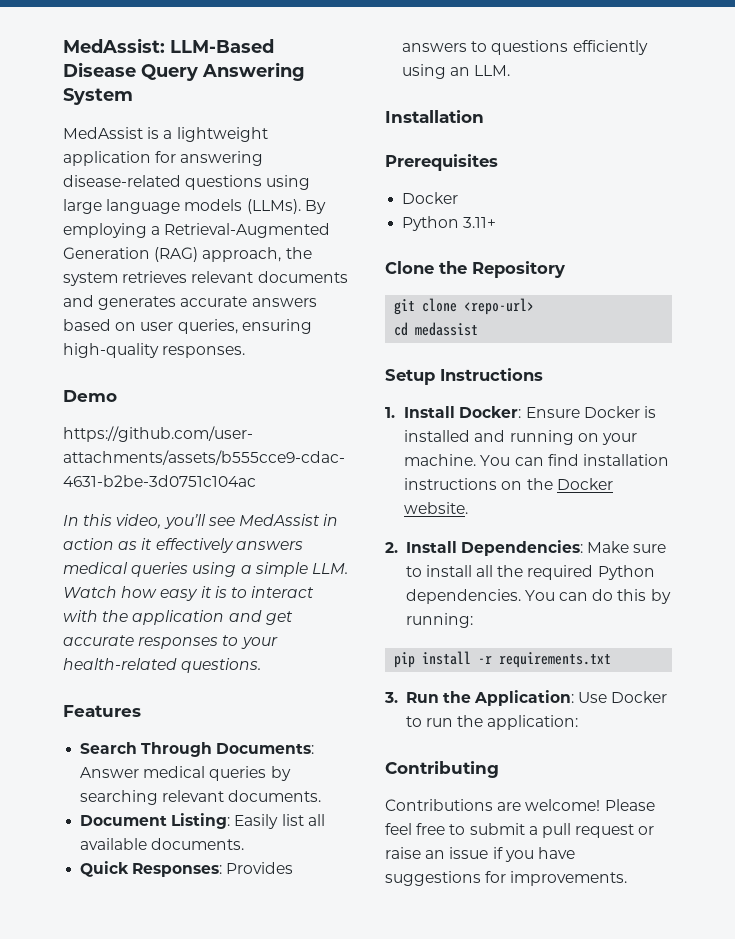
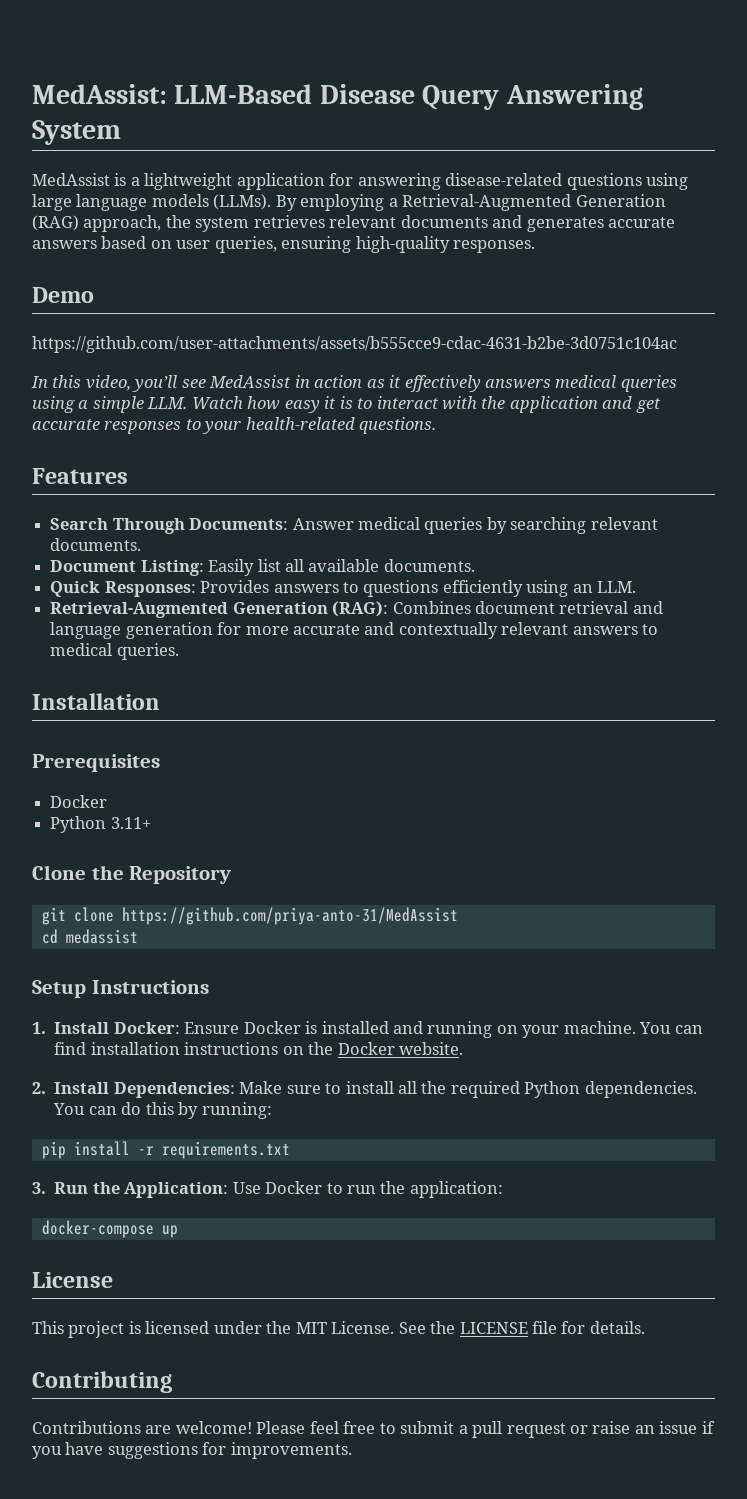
(511, 70) none -> [50,601,663,618] [50,622,659,639] [50,643,179,660] // Retrieval-Augmented Generation (RAG): Combines document retrieval and language generation for more accurate and contextually relevant answers to medical queries.
[464,298,535,315] <repo-url> -> [121,907,458,925] https://github.com/priya-anto-31/MedAssist
(579, 722) none -> [41,1220,178,1238] [32,1272,113,1288] [32,1321,645,1338] // docker-compose up // License // This project is licensed under the MIT License. See the LICENSE file for details.

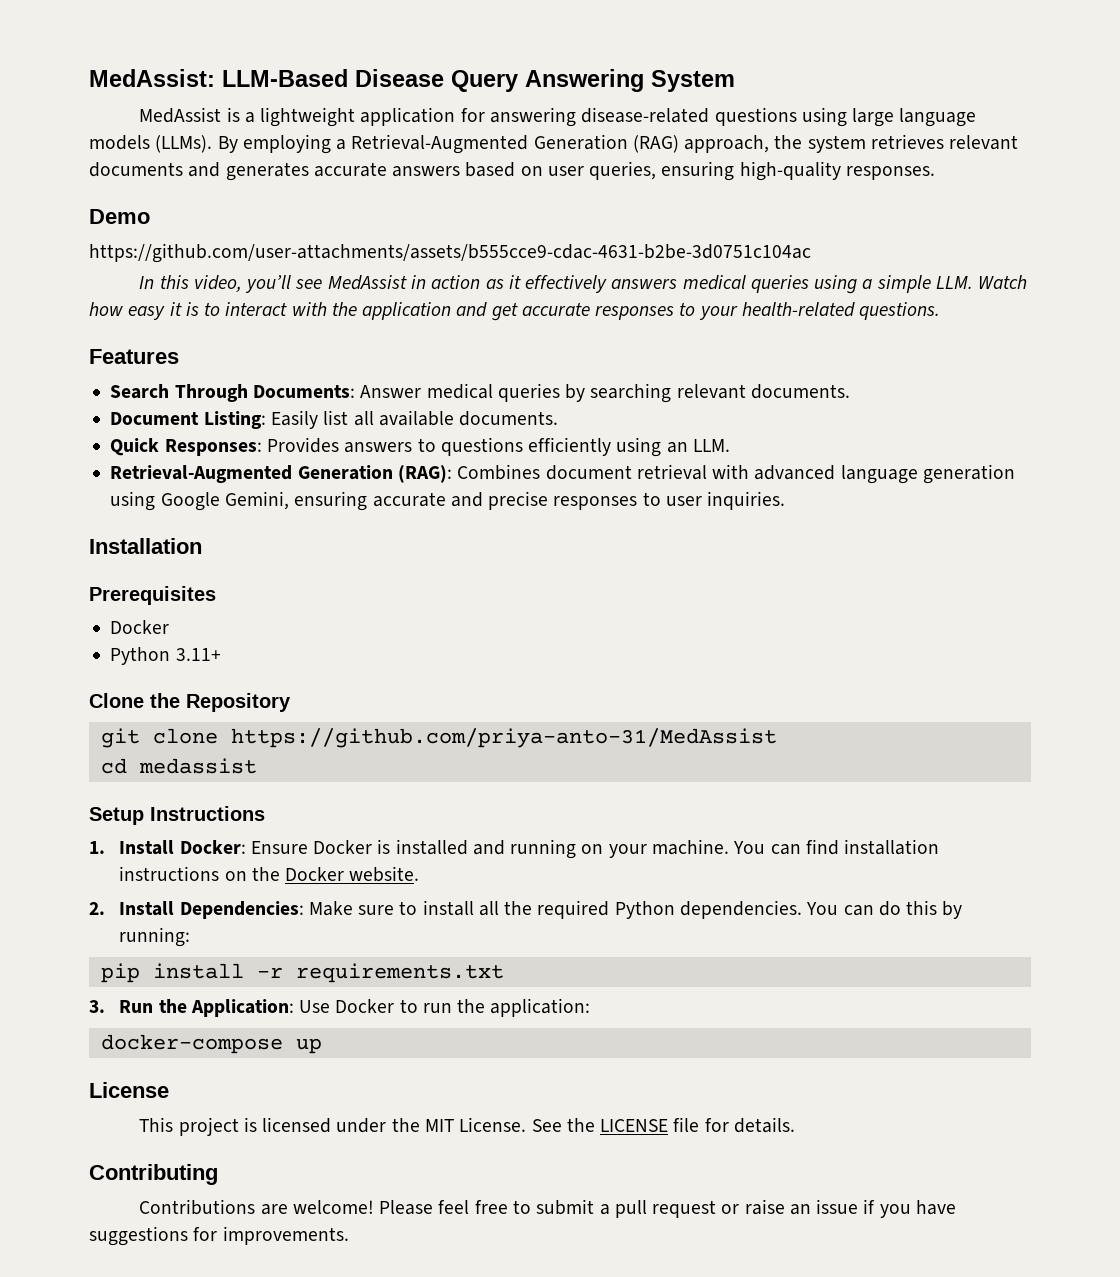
[632,601,663,614] [50,622,659,639] [50,643,179,660] and language generation for more accurate and contextually relevant answers to medical queries. -> [712,464,1015,484] [110,491,786,511] with advanced language generation using Google Gemini, ensuring accurate and precise responses to user inquiries.

